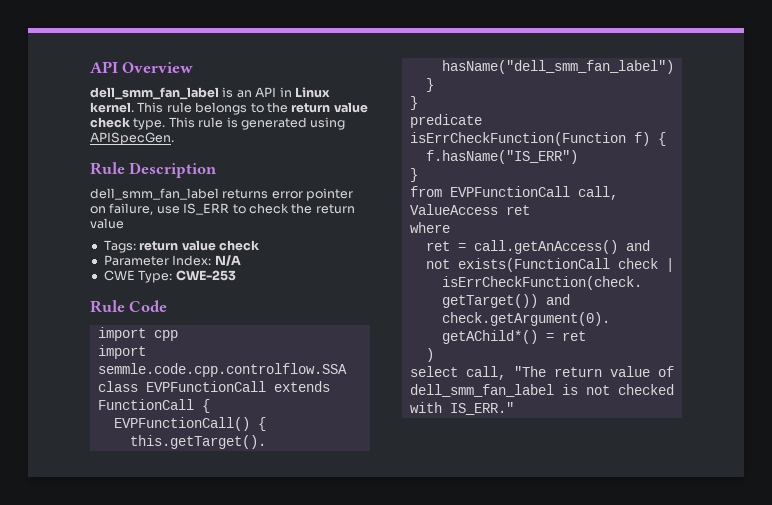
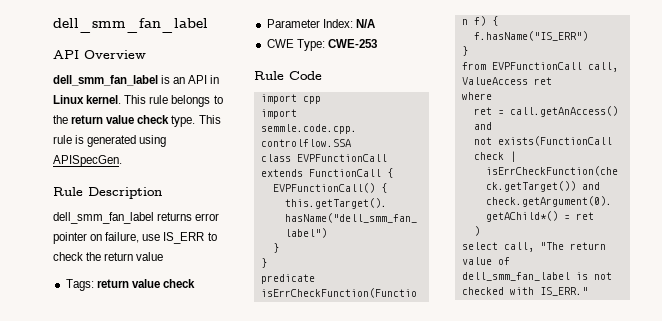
(90, 67) none -> [53,18,208,33] dell_smm_fan_label //

